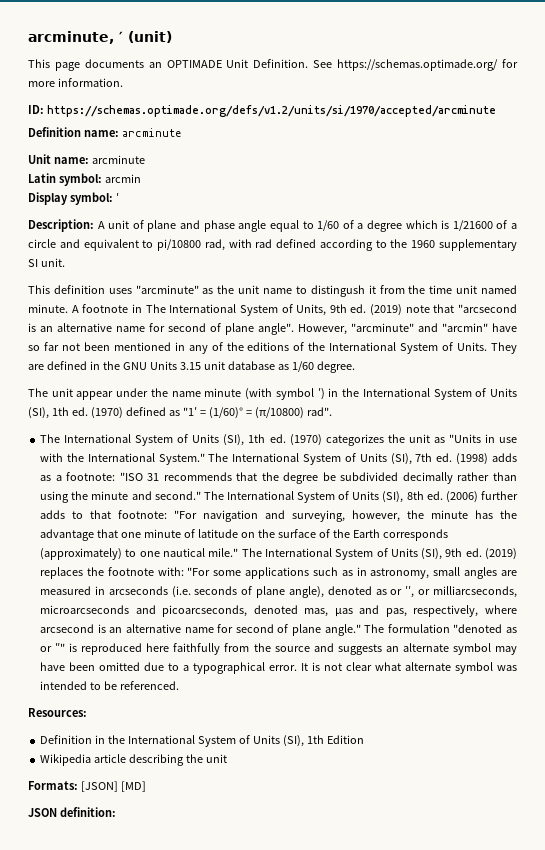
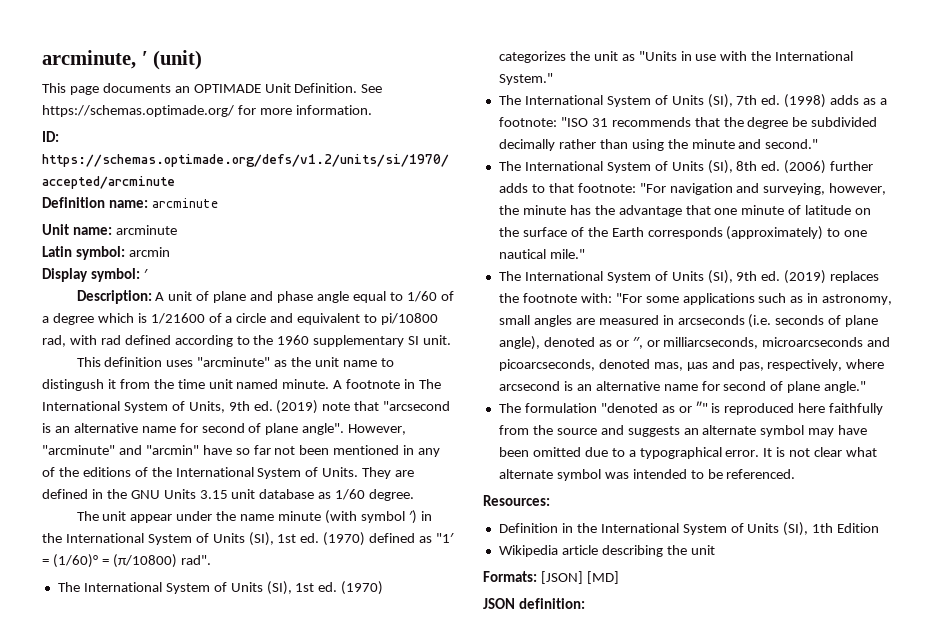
[51,407,69,416] 1th -> [277,534,297,543] 1st
[248,434,266,443] 1th -> [295,583,315,592] 1st
(205, 459) none -> (553, 79) //
(201, 495) none -> (819, 144) //
(239, 552) none -> (585, 254) //
(361, 630) none -> (867, 387) //

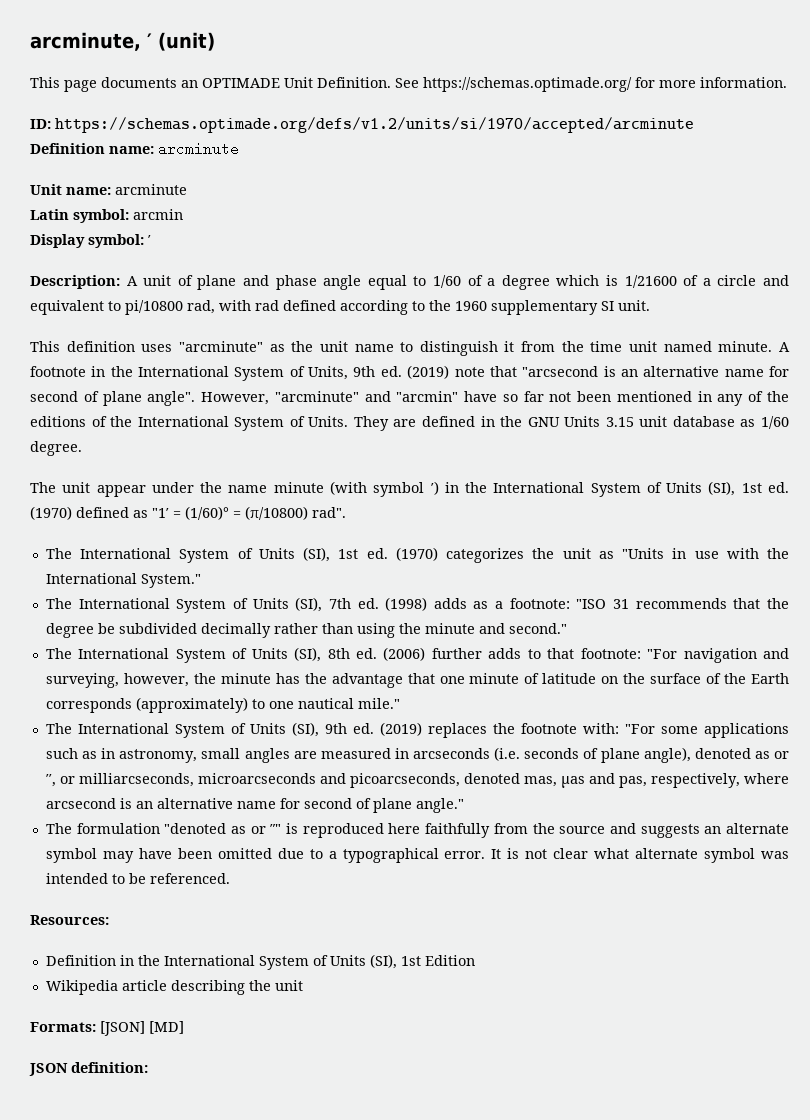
[42,379,104,391] distingush -> [419,341,498,356] distinguish
[419,379,442,389] The -> [110,366,133,377] the
[812,523,834,533] 1th -> [400,956,421,966] 1st

